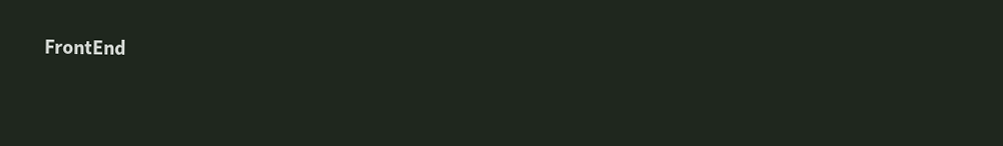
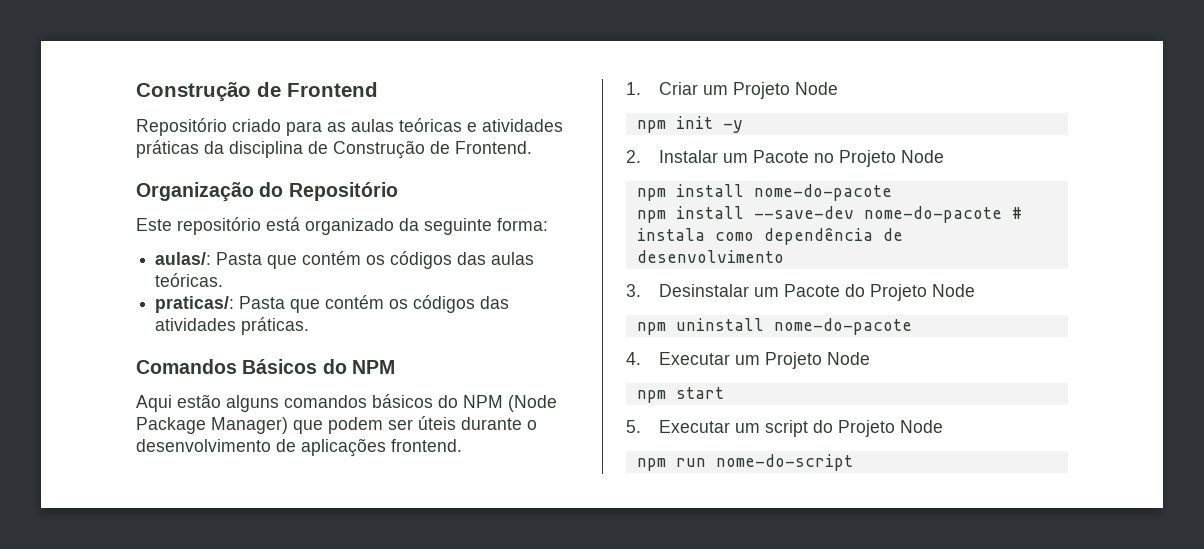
[44,38,126,56] FrontEnd -> [136,82,378,102] [136,118,563,136] [136,140,532,159] [136,182,398,202] [136,217,548,235] [155,251,535,269] [155,273,224,287] [155,295,510,313] [155,317,310,335] [136,359,395,374] [136,394,557,412] [136,416,537,434] [136,438,462,457] [626,82,838,99] [636,116,743,133] [626,150,944,167] [636,184,892,201] [636,206,1022,223] [636,227,903,245] [636,250,784,263] [626,284,975,301] [636,318,912,335] [626,352,870,369] [636,387,724,403] [626,420,943,437] [636,454,853,471] Construção de Frontend // Repositório criado para as aulas teóricas e atividades práticas da disciplina de Construção de Frontend. // Organização do Repositório // Este repositório está organizado da seguinte forma: // aulas/: Pasta que contém os códigos das aulas teóricas. // praticas/: Pasta que contém os códigos das atividades práticas. // Comandos Básicos do NPM // Aqui estão alguns comandos básicos do NPM (Node Package Manager) que podem ser úteis durante o desenvolvimento de aplicações frontend. // 1. Criar um Projeto Node // npm init -y // 2. Instalar um Pacote no Projeto Node // npm install nome-do-pacote // npm install --save-dev nome-do-pacote # instala como dependência de desenvolvimento // 3. Desinstalar um Pacote do Projeto Node // npm uninstall nome-do-pacote // 4. Executar um Projeto Node // npm start // 5. Executar um script do Projeto Node // npm run nome-do-script

